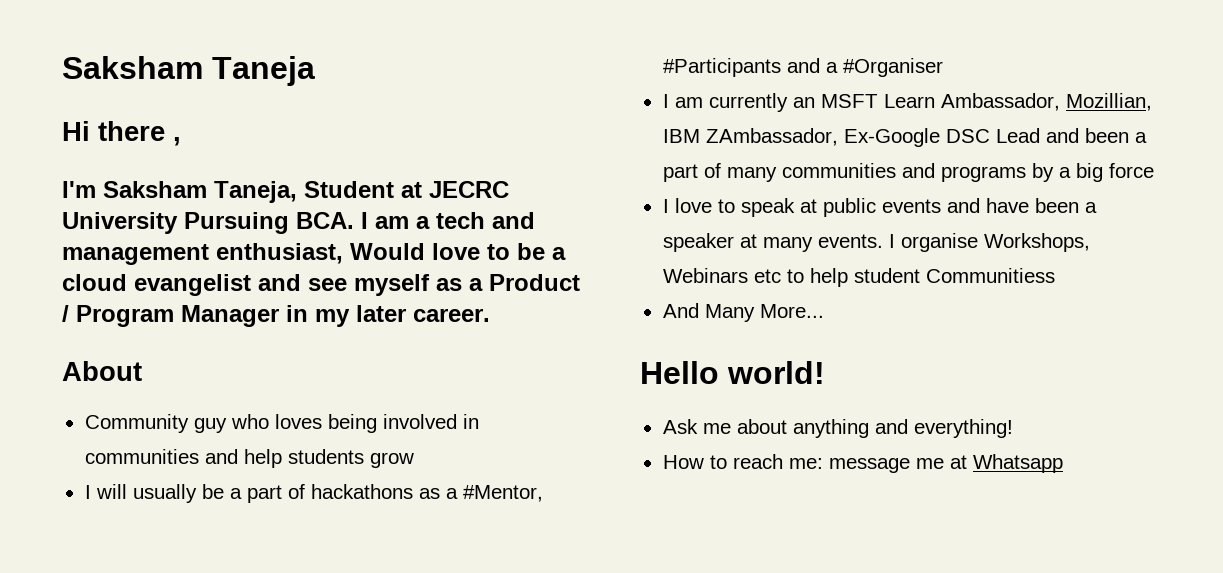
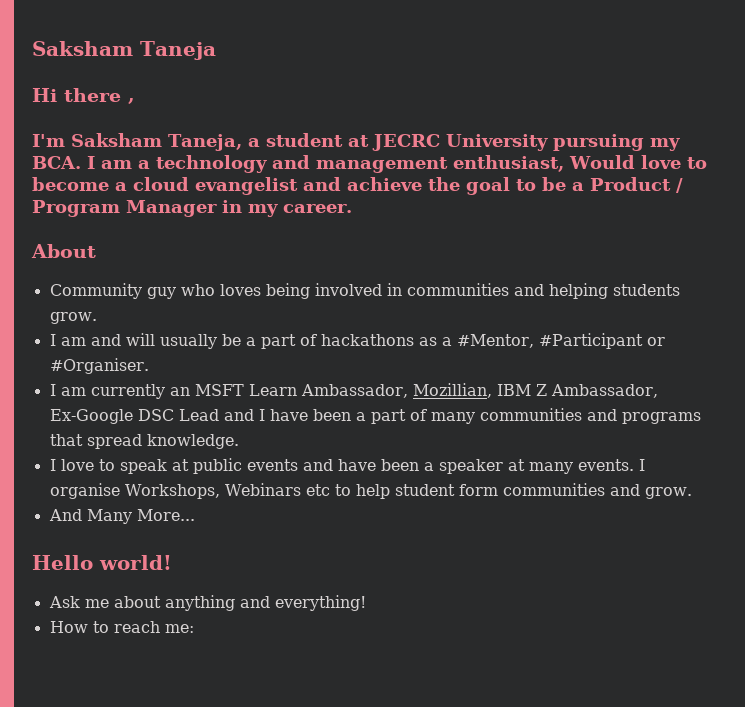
[304,181,394,198] Student -> [247,133,343,147] a student
[184,212,289,234] Pursuing -> [552,134,680,151] pursuing my
[436,212,485,229] tech -> [156,155,267,173] technology
[517,243,545,260] be -> [32,177,109,191] become
[308,274,462,296] see myself as -> [347,177,566,195] achieve the goal to be
[356,305,406,322] later -> (278, 210) none
[243,449,414,468] [84,485,91,499] help students grow // I -> [548,283,680,299] [49,312,97,324] [49,334,121,346] helping students grow. // I am and
[662,58,943,77] #Participants and a #Organiser -> [538,333,665,349] [49,358,149,374] #Participant or #Organiser.
[705,128,838,146] ZAmbassador, -> [535,384,658,398] Z Ambassador,
(1079, 135) none -> [258,409,308,421] I have
[1031,163,1154,182] by a big force -> [49,434,239,449] that spread knowledge.
[925,268,1055,283] Communitiess -> [458,483,692,499] form communities and grow.
[828,454,1063,473] message me at Whatsapp -> (194, 628) none

